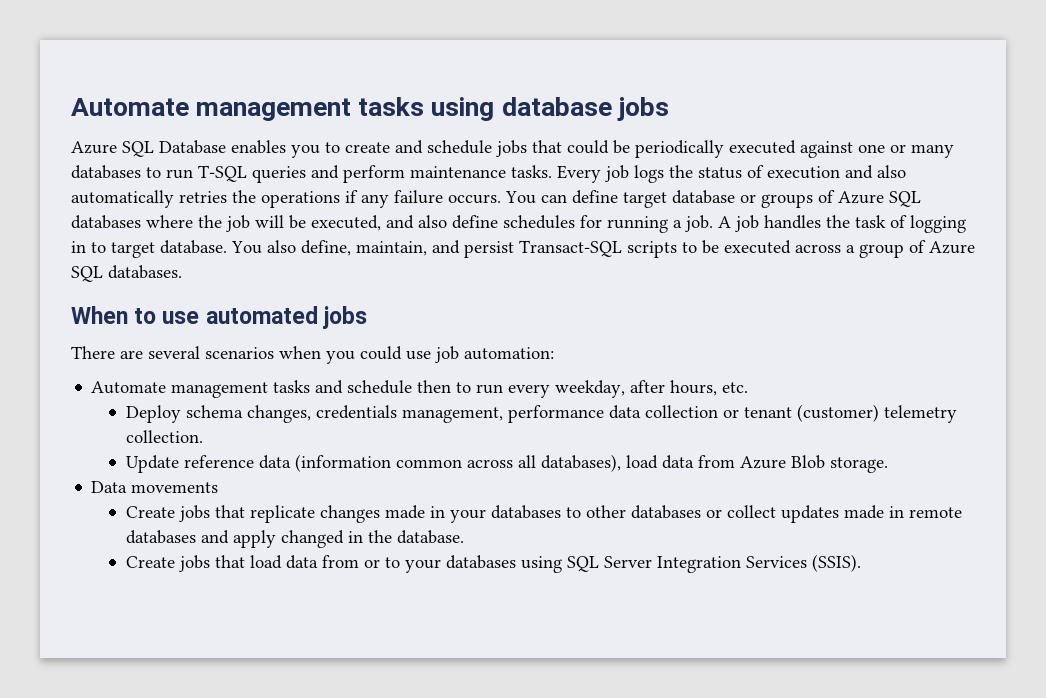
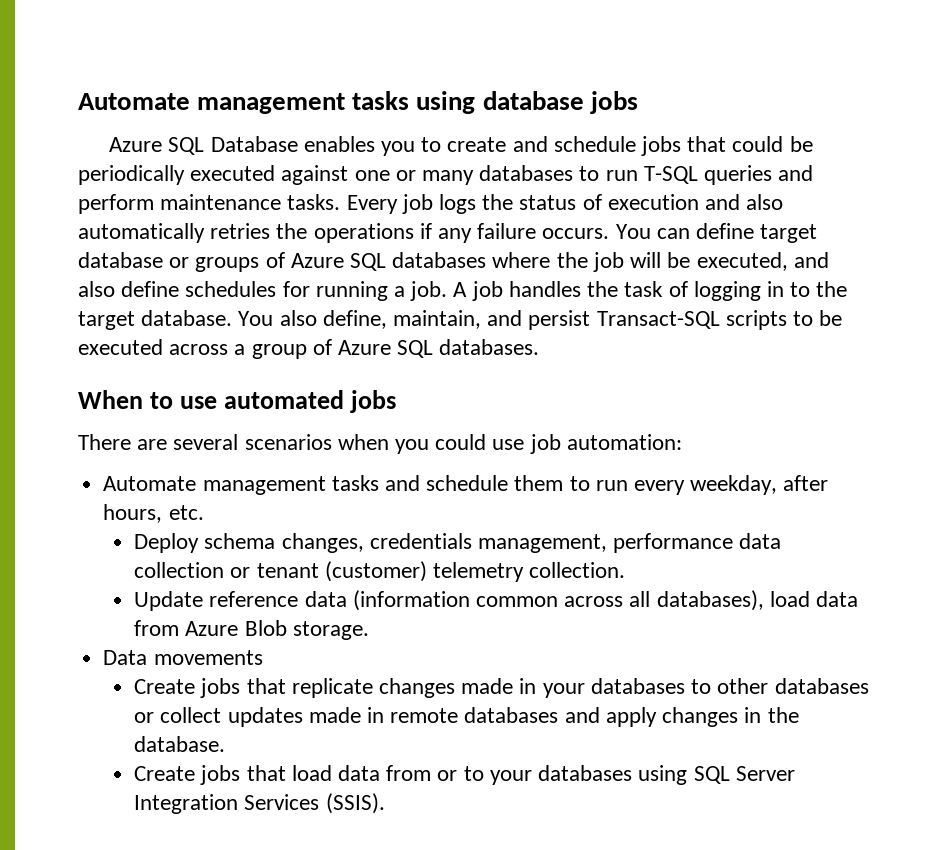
(106, 247) none -> [816,281,848,297] the
[417,380,452,393] then -> [514,475,564,491] them
[280,530,344,548] changed -> [662,707,739,727] changes

